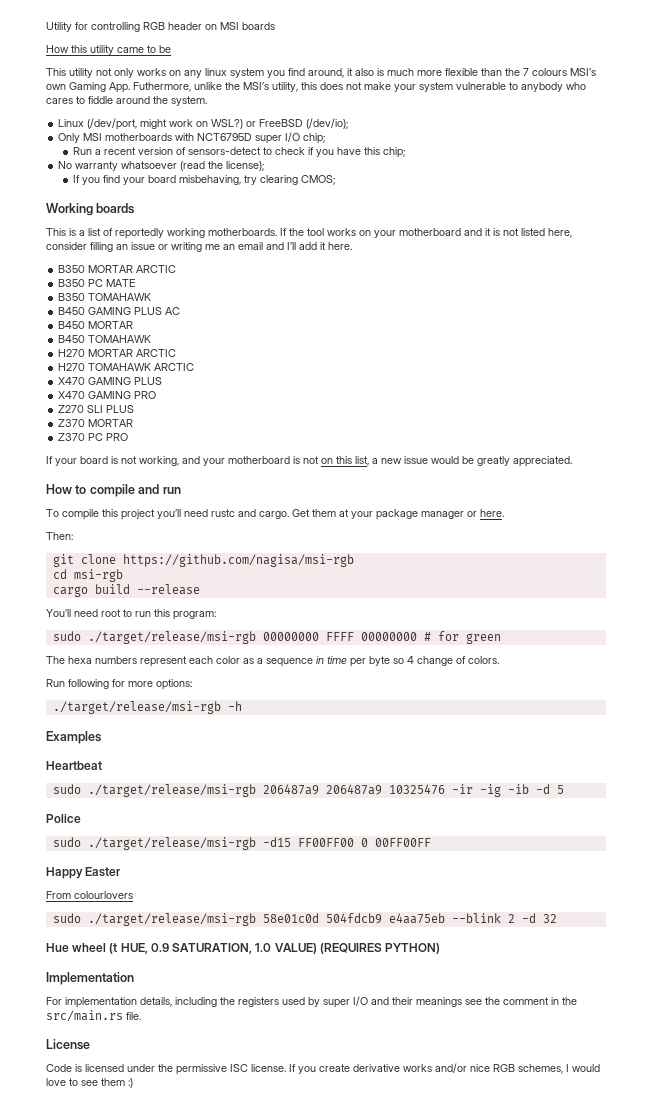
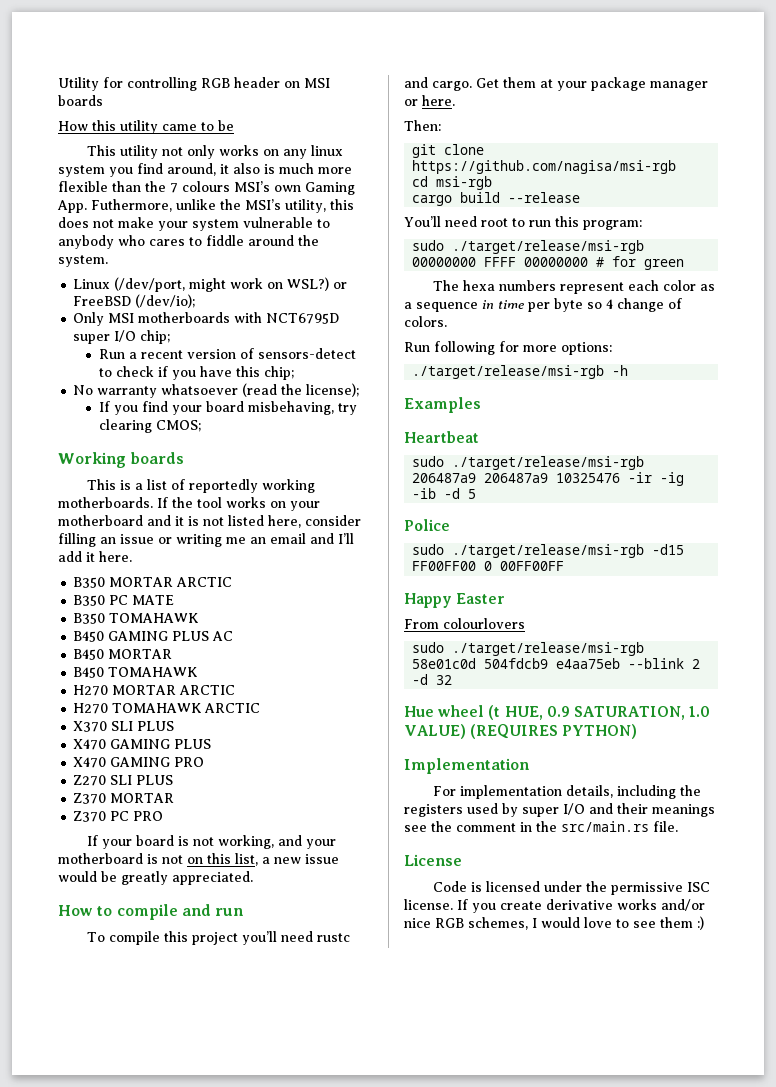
(195, 367) none -> [73,721,175,732] // X370 SLI PLUS

